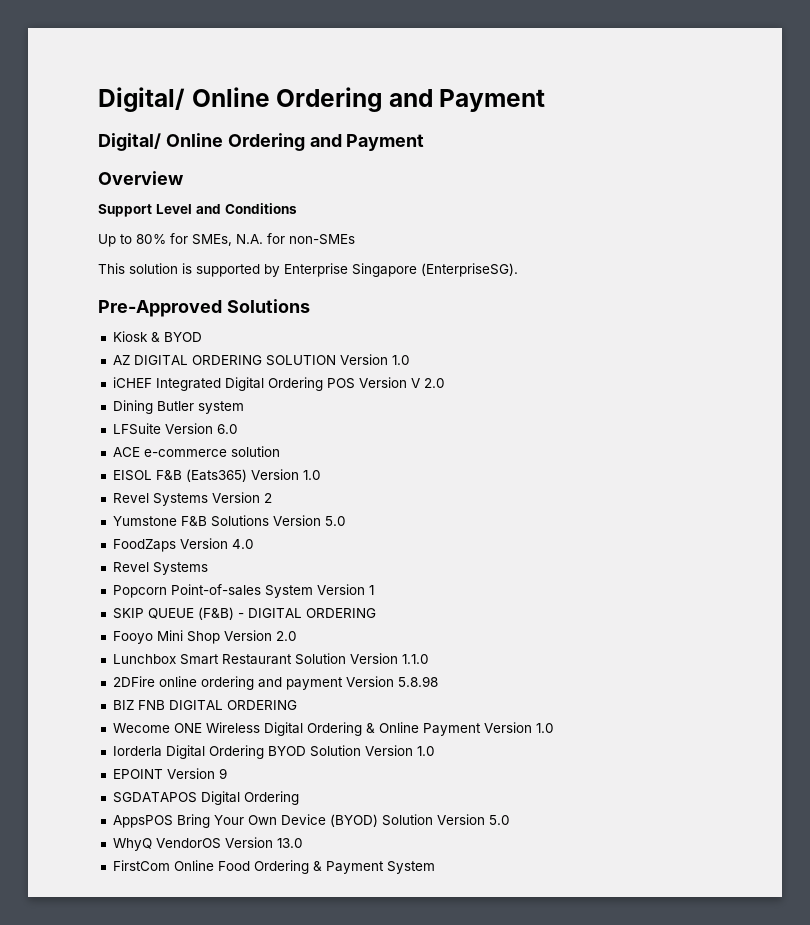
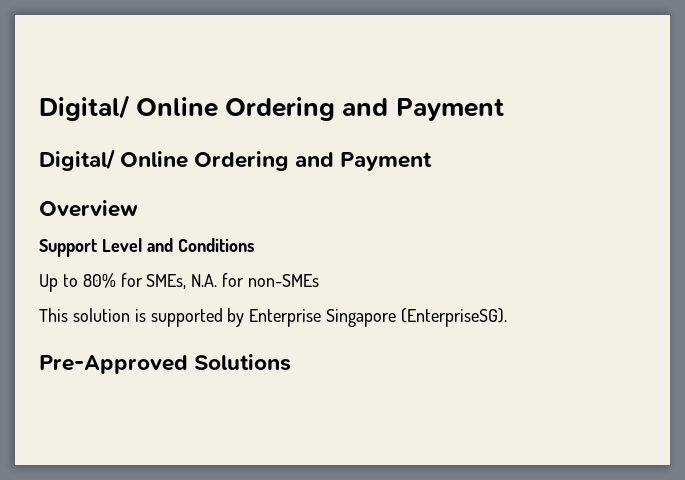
[112,331,202,342] [112,354,410,366] [112,377,445,391] [112,400,244,414] [112,423,238,435] [112,446,280,457] [112,469,321,482] [112,492,272,506] [112,515,346,527] [112,538,254,552] [112,562,208,575] [112,584,374,598] [112,607,376,620] [112,630,297,644] [112,653,429,665] [112,676,438,690] [112,700,297,710] [112,722,554,736] [112,745,435,759] [112,768,227,779] [112,791,299,805] [112,814,510,828] [112,837,303,851] [112,860,435,874] // Kiosk & BYOD // AZ DIGITAL ORDERING SOLUTION Version 1.0 // iCHEF Integrated Digital Ordering POS Version V 2.0 // Dining Butler system // LFSuite Version 6.0 // ACE e-commerce solution // EISOL F&B (Eats365) Version 1.0 // Revel Systems Version 2 // Yumstone F&B Solutions Version 5.0 // FoodZaps Version 4.0 // Revel Systems // Popcorn Point-of-sales System Version 1 // SKIP QUEUE (F&B) - DIGITAL ORDERING // Fooyo Mini Shop Version 2.0 // Lunchbox Smart Restaurant Solution Version 1.1.0 // 2DFire online ordering and payment Version 5.8.98 // BIZ FNB DIGITAL ORDERING // Wecome ONE Wireless Digital Ordering & Online Payment Version 1.0 // Iorderla Digital Ordering BYOD Solution Version 1.0 // EPOINT Version 9 // SGDATAPOS Digital Ordering // AppsPOS Bring Your Own Device (BYOD) Solution Version 5.0 // WhyQ VendorOS Version 13.0 // FirstCom Online Food Ordering & Payment System -> (292, 362) none

